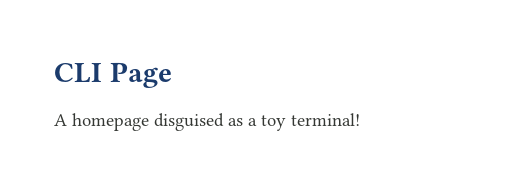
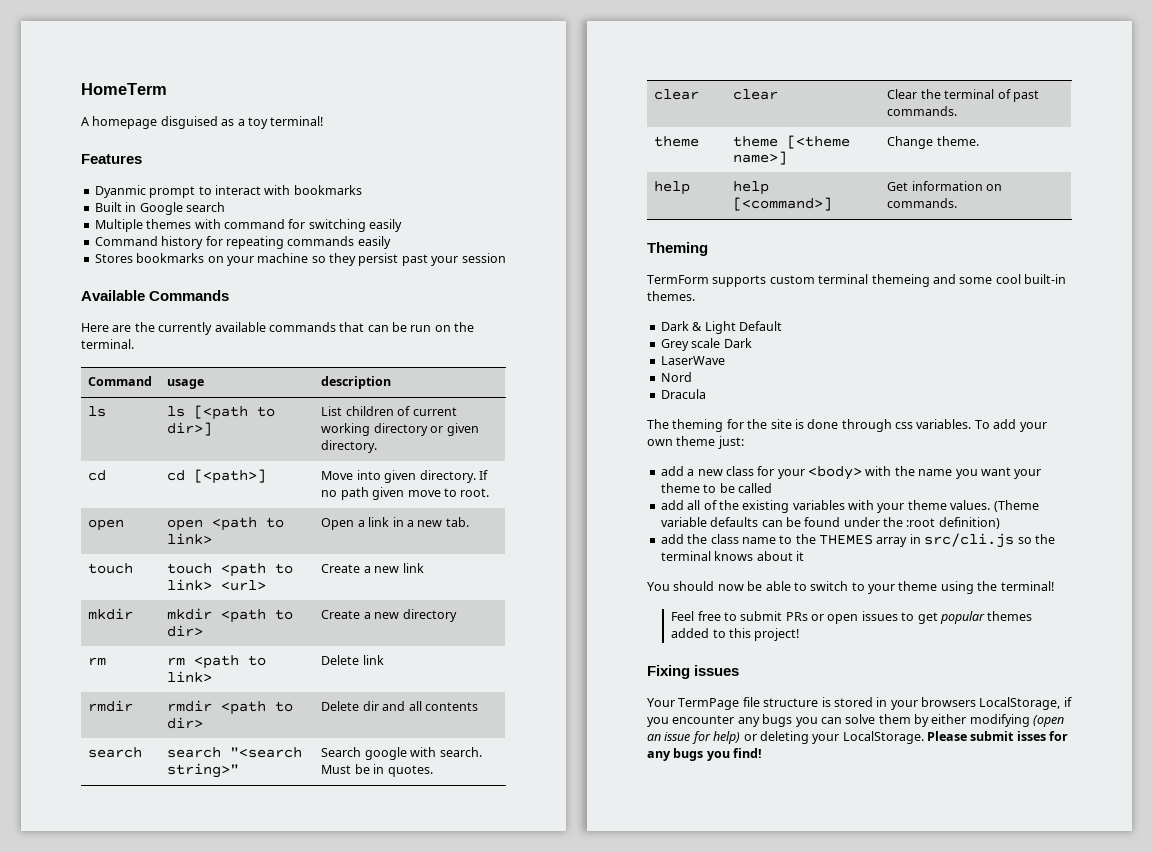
[54,62,172,88] CLI Page -> [81,83,167,95] HomeTerm
(360, 119) none -> [81,154,142,164] [94,185,362,198] [94,202,225,215] [94,219,402,232] [94,236,391,249] [94,253,506,266] [81,290,230,301] [81,322,475,335] [81,339,134,349] [88,376,153,386] [167,379,205,389] [321,376,392,389] [88,406,107,417] [167,405,276,420] [167,422,213,436] [321,406,457,416] [321,423,479,436] [321,440,378,453] [88,470,107,481] [167,469,267,484] [321,470,488,483] [321,487,490,500] [88,519,125,531] [167,517,285,531] [167,533,213,545] [321,517,469,530] [88,563,134,574] [167,563,294,577] [167,579,267,591] [321,563,424,573] [88,608,134,620] [167,608,294,623] [167,625,204,637] [321,609,457,622] [88,657,107,666] [167,655,267,669] [167,671,213,683] [321,655,384,665] [88,700,134,712] [167,700,294,715] [167,717,204,729] [321,701,478,711] [88,747,143,758] [167,747,303,758] [167,763,240,778] [321,747,482,760] [321,764,433,777] [654,89,700,100] [733,89,779,100] [887,89,1039,102] [887,106,958,116] [654,136,700,147] [733,135,851,149] [733,151,788,165] [887,136,979,149] [654,181,691,195] [733,181,770,195] [733,197,833,211] [887,181,1003,191] [887,198,958,208] [647,242,708,256] [647,274,1066,287] [647,291,695,301] [660,321,782,334] [660,338,752,351] [660,356,725,365] [660,372,692,382] [660,389,706,399] [647,419,1047,432] [647,436,744,449] [660,466,1042,480] [660,483,772,493] [660,500,1039,513] [660,517,1000,529] [660,533,1055,548] [660,551,804,561] [647,581,1054,594] [671,611,1033,624] [671,628,800,641] [647,665,740,679] [647,697,1072,710] [647,714,1065,727] [647,731,1069,744] [647,748,763,761] // Features // Dyanmic prompt to interact with bookmarks // Built in Google search // Multiple themes with command for switching easily // Command history for repeating commands easily // Stores bookmarks on your machine so they persist past your session // Available Commands // Here are the currently available commands that can be run on the terminal. // Command | usage | description // ls | ls [<path to dir>] | List children of current working directory or given directory. // cd | cd [<path>] | Move into given directory. If no path given move to root. // open | open <path to link> | Open a link in a new tab. // touch | touch <path to link> <url> | Create a new link // mkdir | mkdir <path to dir> | Create a new directory // rm | rm <path to link> | Delete link // rmdir | rmdir <path to dir> | Delete dir and all contents // search | search "<search string>" | Search google with search. Must be in quotes. // clear | clear | Clear the terminal of past commands. // theme | theme [<theme name>] | Change theme. // help | help [<command>] | Get information on commands. // Theming // TermForm supports custom terminal themeing and some cool built-in themes. // Dark & Light Default // Grey scale Dark // LaserWave // Nord // Dracula // The theming for the site is done through css variables. To add your own theme just: // add a new class for your <body> with the name you want your theme to be called // add all of the existing variables with your theme values. (Theme variable defaults can be found under the :root definition) // add the class name to the THEMES array in src/cli.js so the terminal knows about it // You should now be able to switch to your theme using the terminal! // Feel free to submit PRs or open issues to get popular themes added to this project! // Fixing issues // Your TermPage file structure is stored in your browsers LocalStorage, if you encounter any bugs you can solve them by either modifying (open an issue for help) or deleting your LocalStorage. Please submit isses for any bugs you find!

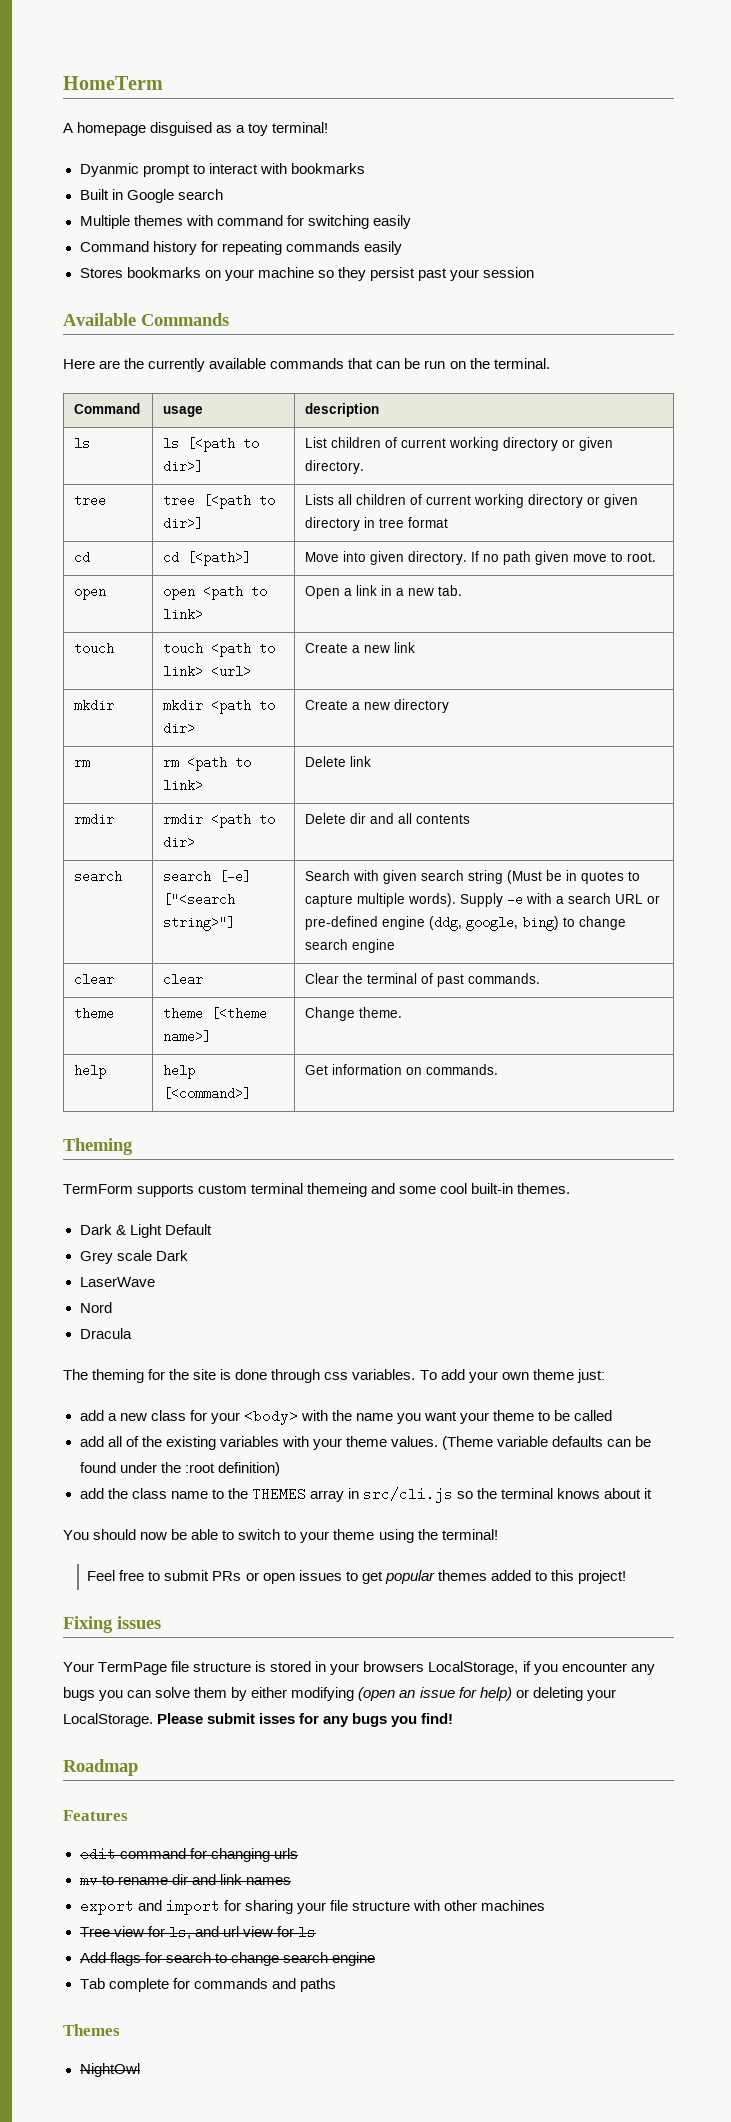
[81,154,142,164] // Features -> (329, 127) none
(378, 446) none -> [74,494,107,507] [163,494,276,509] [163,517,204,530] [305,494,639,508] [305,517,449,531] // tree | tree [<path to dir>] | Lists all children of current working directory or given directory in tree format
[230,747,303,758] [167,763,240,778] [321,747,482,760] [321,764,433,777] "<search string>" | Search google with search. Must be in quotes. -> [219,870,252,883] [163,893,236,906] [163,916,236,931] [305,870,641,884] [305,893,661,907] [305,916,627,931] [305,939,396,953] [-e] ["<search string>"] | Search with given search string (Must be in quotes to capture multiple words). Supply -e with a search URL or pre-defined engine (ddg, google, bing) to change search engine
(763, 753) none -> [63,1759,138,1776] [63,1810,128,1821] [79,1847,298,1862] [79,1874,291,1885] [79,1899,545,1915] [79,1926,316,1939] [79,1952,375,1966] [79,1978,336,1992] [63,2024,120,2036] [79,2063,140,2077] // Roadmap // Features // edit command for changing urls // mv to rename dir and link names // export and import for sharing your file structure with other machines // Tree view for ls, and url view for ls // Add flags for search to change search engine // Tab complete for commands and paths // Themes // NightOwl

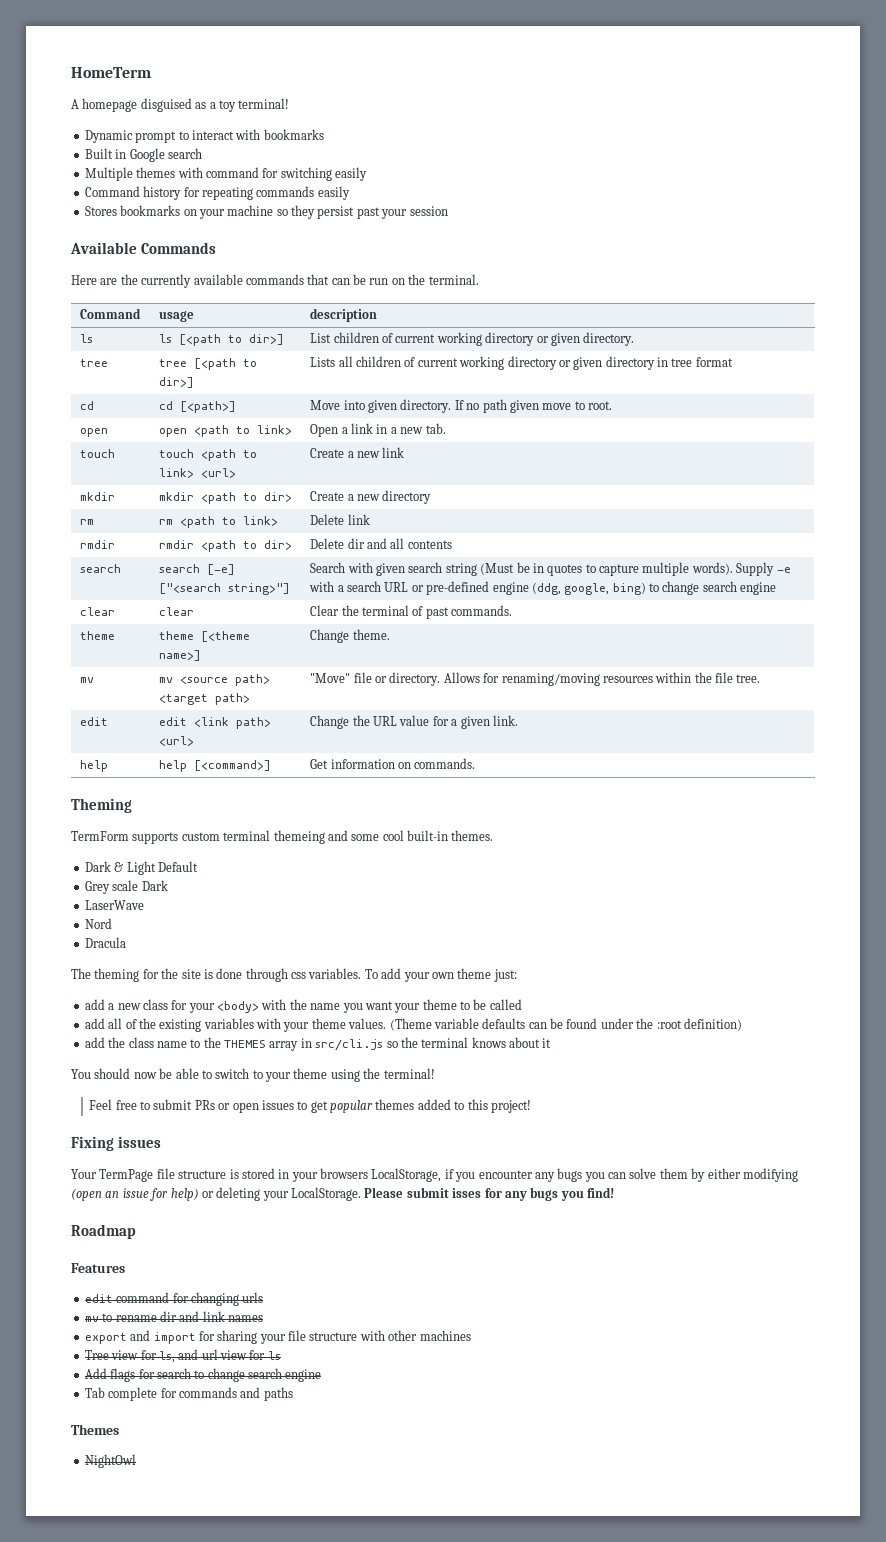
[79,163,139,177] Dyanmic -> [84,130,133,143] Dynamic
(403, 1012) none -> [80,677,95,683] [159,674,271,686] [159,693,251,705] [310,672,761,686] [80,717,109,726] [159,717,272,729] [159,736,195,746] [310,715,518,729] // mv | mv <source path> <target path> | "Move" file or directory. Allows for renaming/moving resources within the file tree. // edit | edit <link path> <url> | Change the URL value for a given link.

